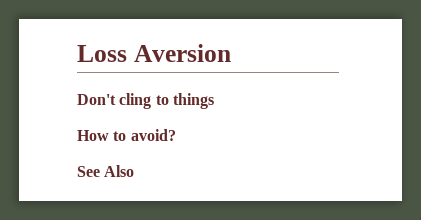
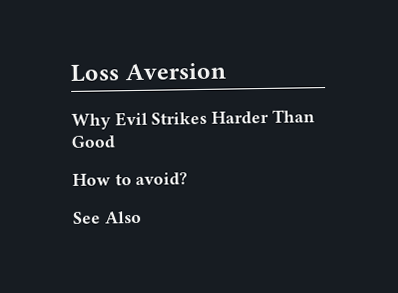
[77,93,214,109] Don't cling to things -> [71,109,315,130] [71,135,116,148] Why Evil Strikes Harder Than Good

